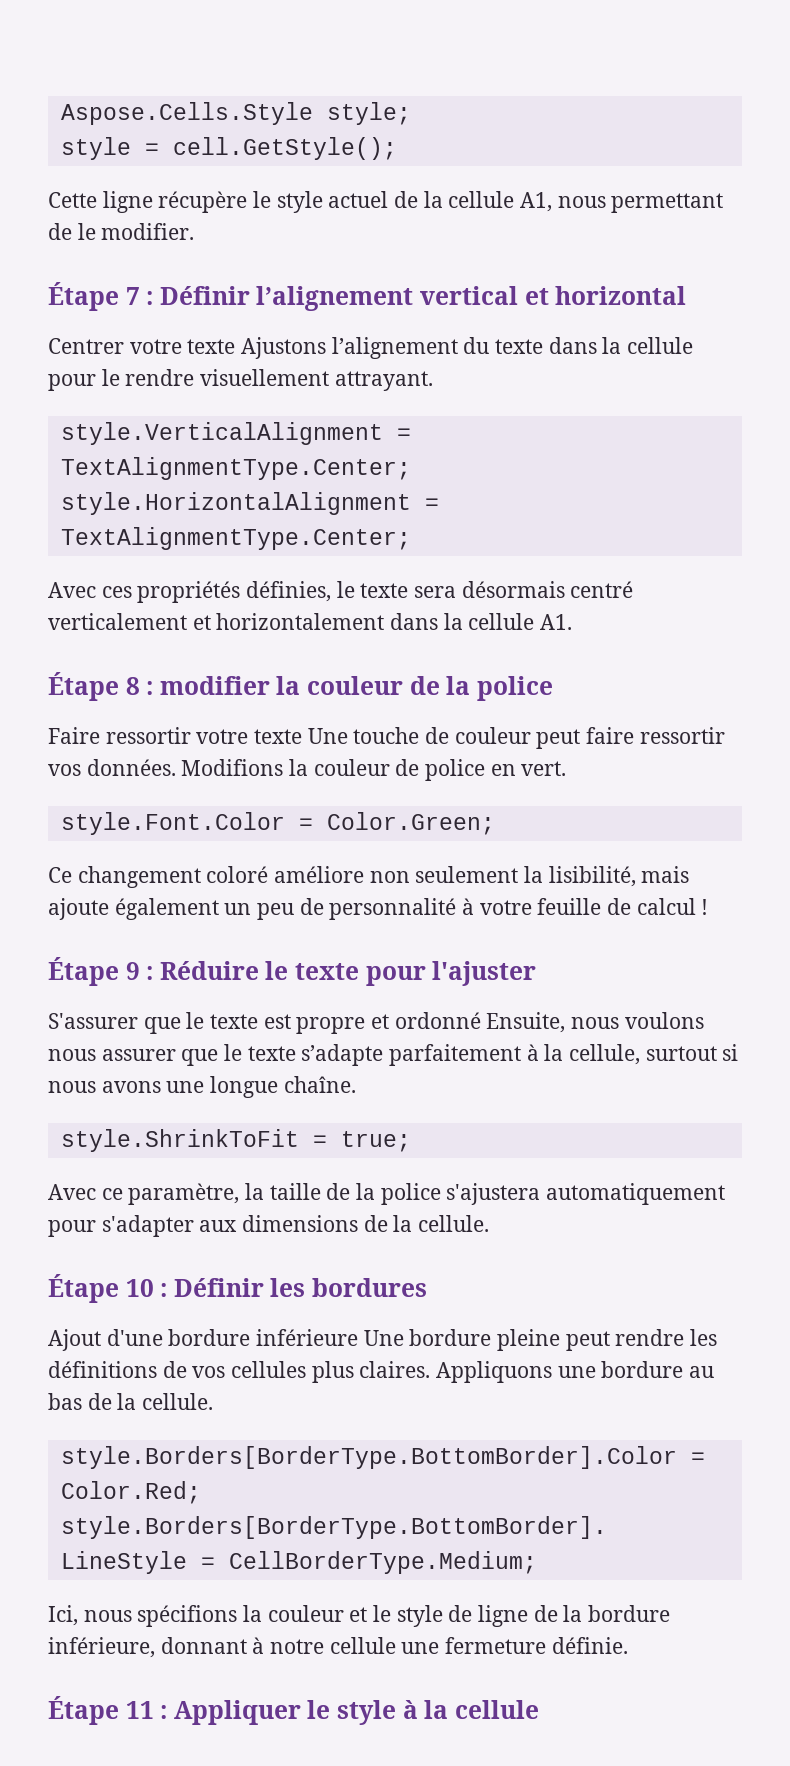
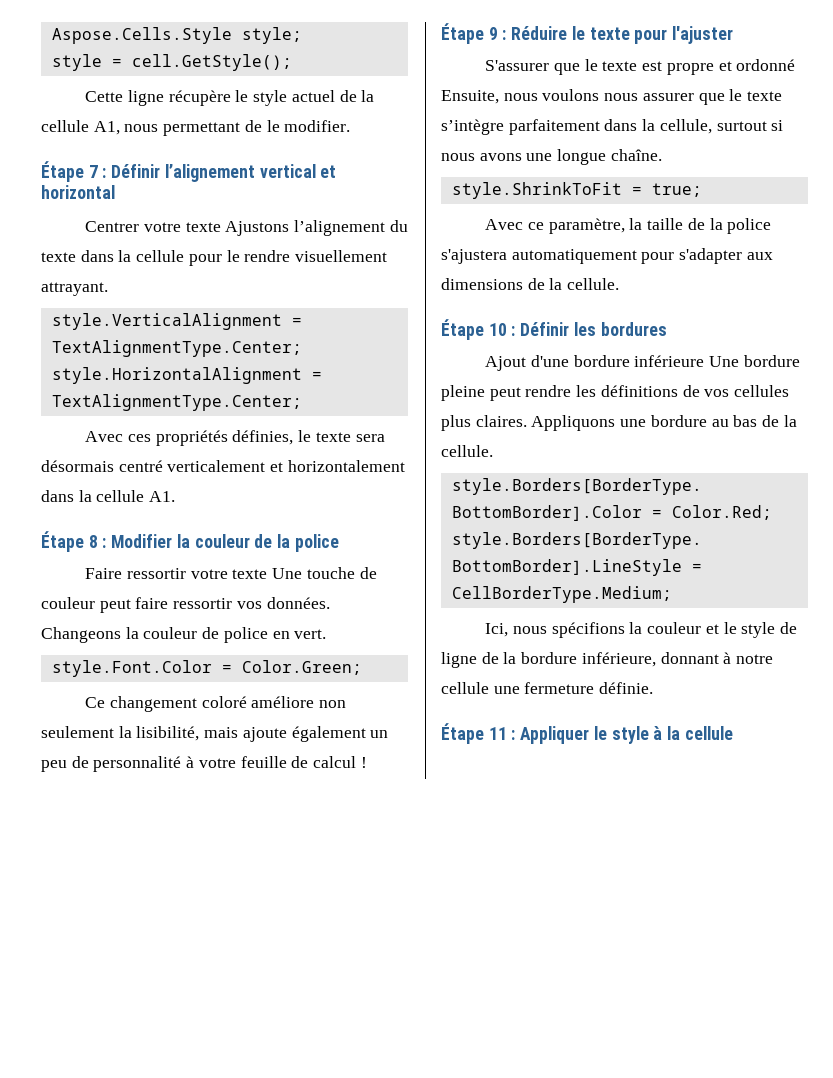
[159,676,270,695] modifier -> [111,534,173,548] Modifier
[181,759,284,776] Modifions -> [41,627,121,643] Changeons
[301,1044,539,1066] s’adapte parfaitement à -> [441,119,638,135] s’intègre parfaitement dans

